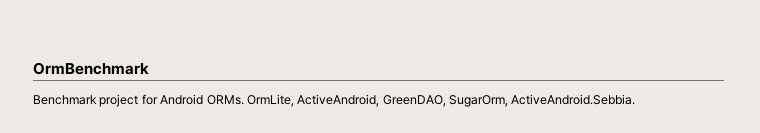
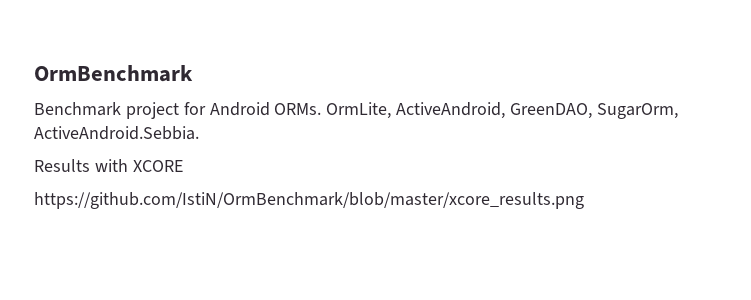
(636, 99) none -> [34,159,183,172] [34,192,584,209] // Results with XCORE // https://github.com/IstiN/OrmBenchmark/blob/master/xcore_results.png

